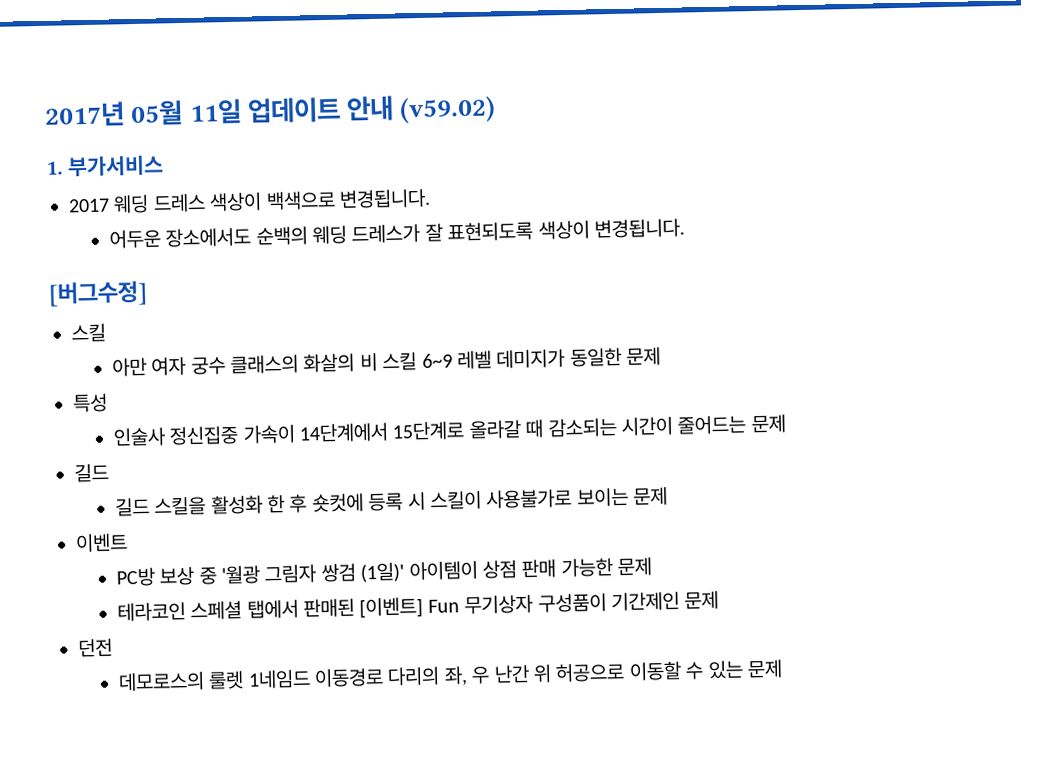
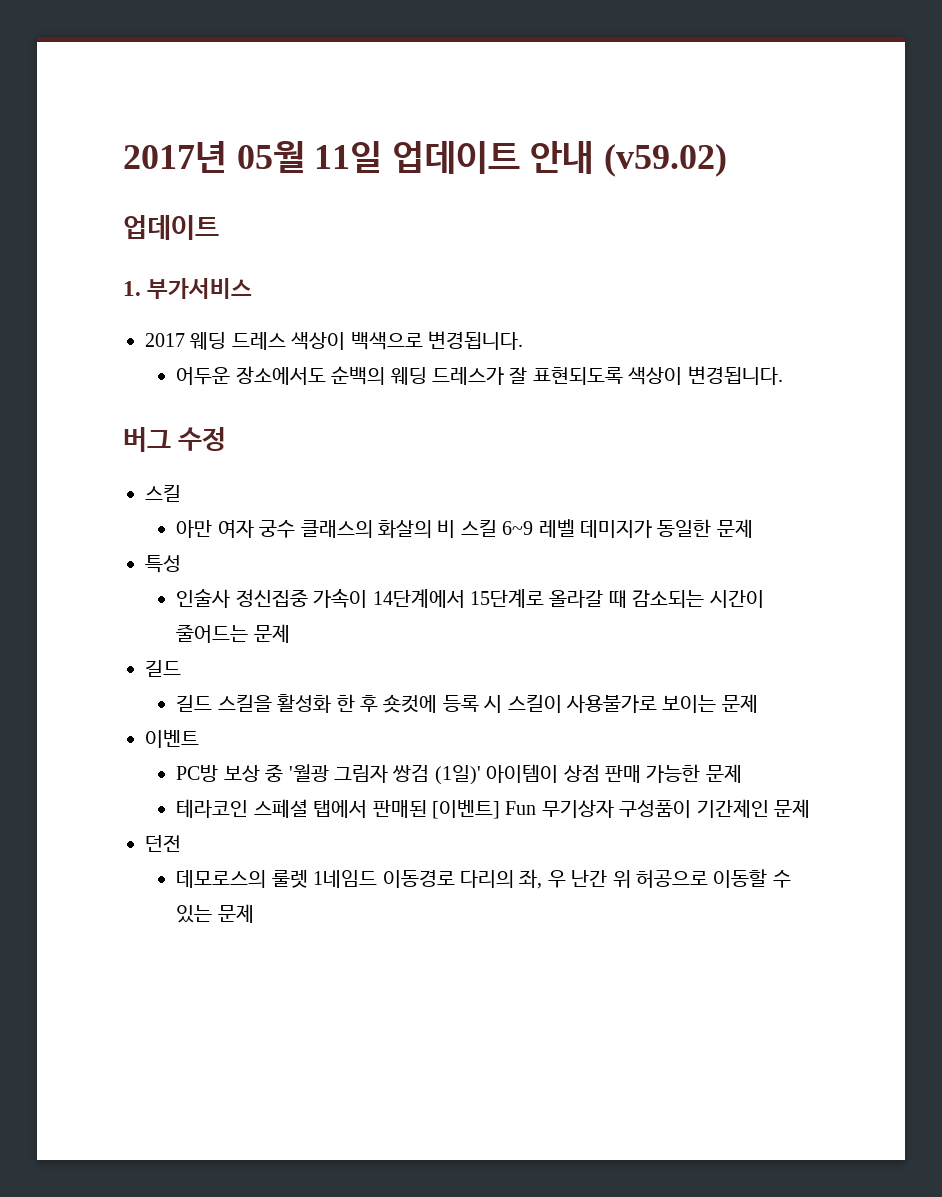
(497, 109) none -> [123,215,219,240] // 업데이트
[48,280,148,307] [버그수정] -> [123,427,227,452] 버그 수정

